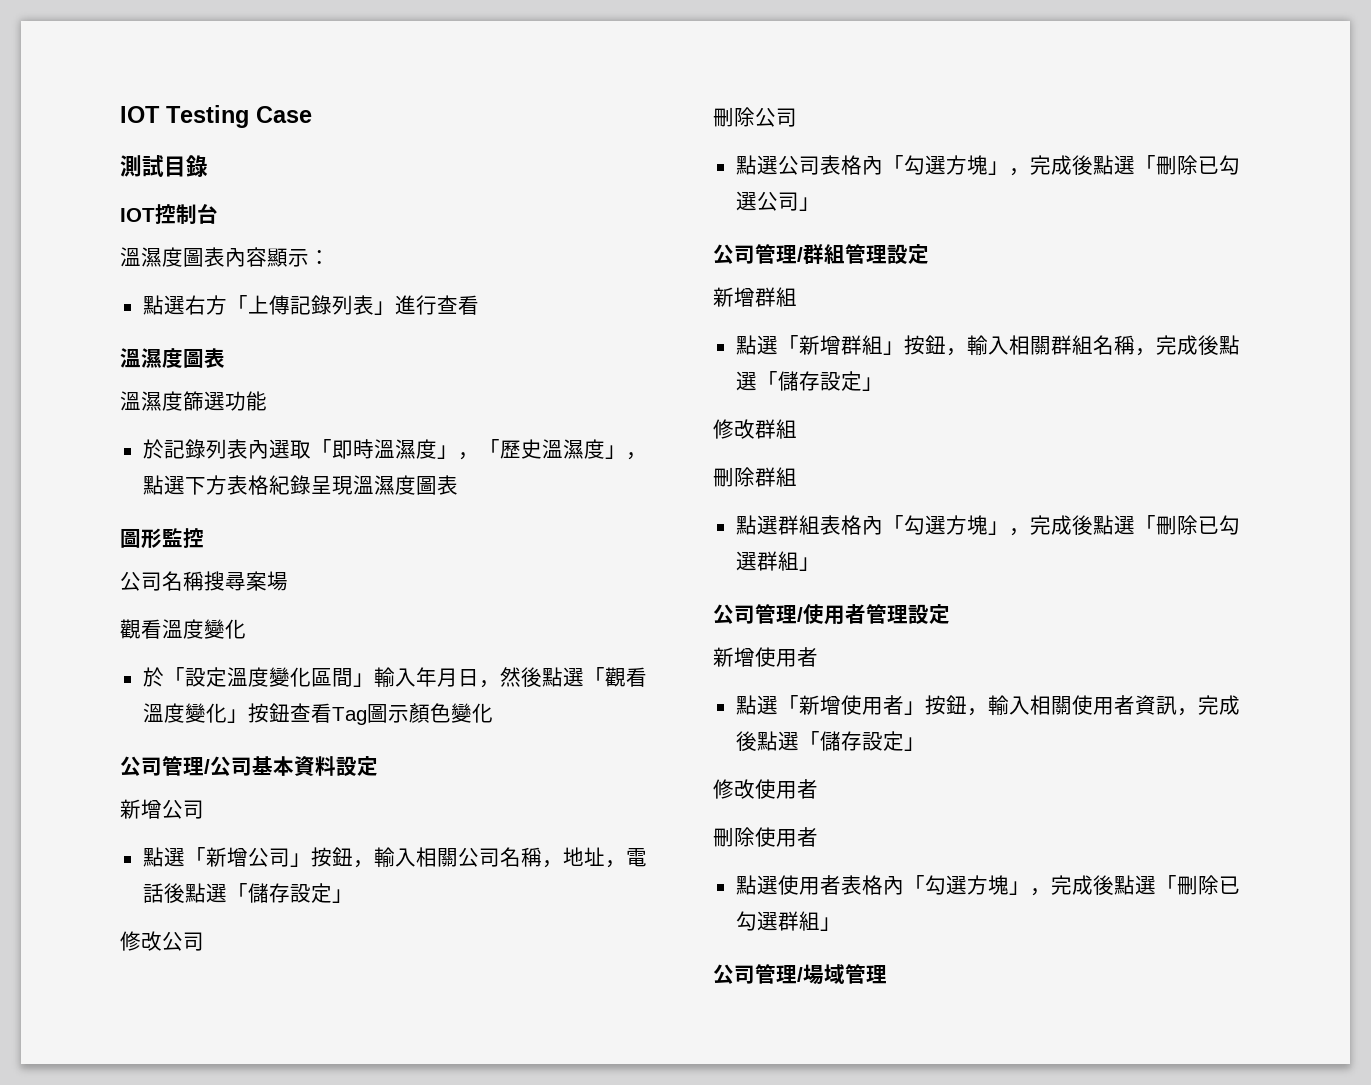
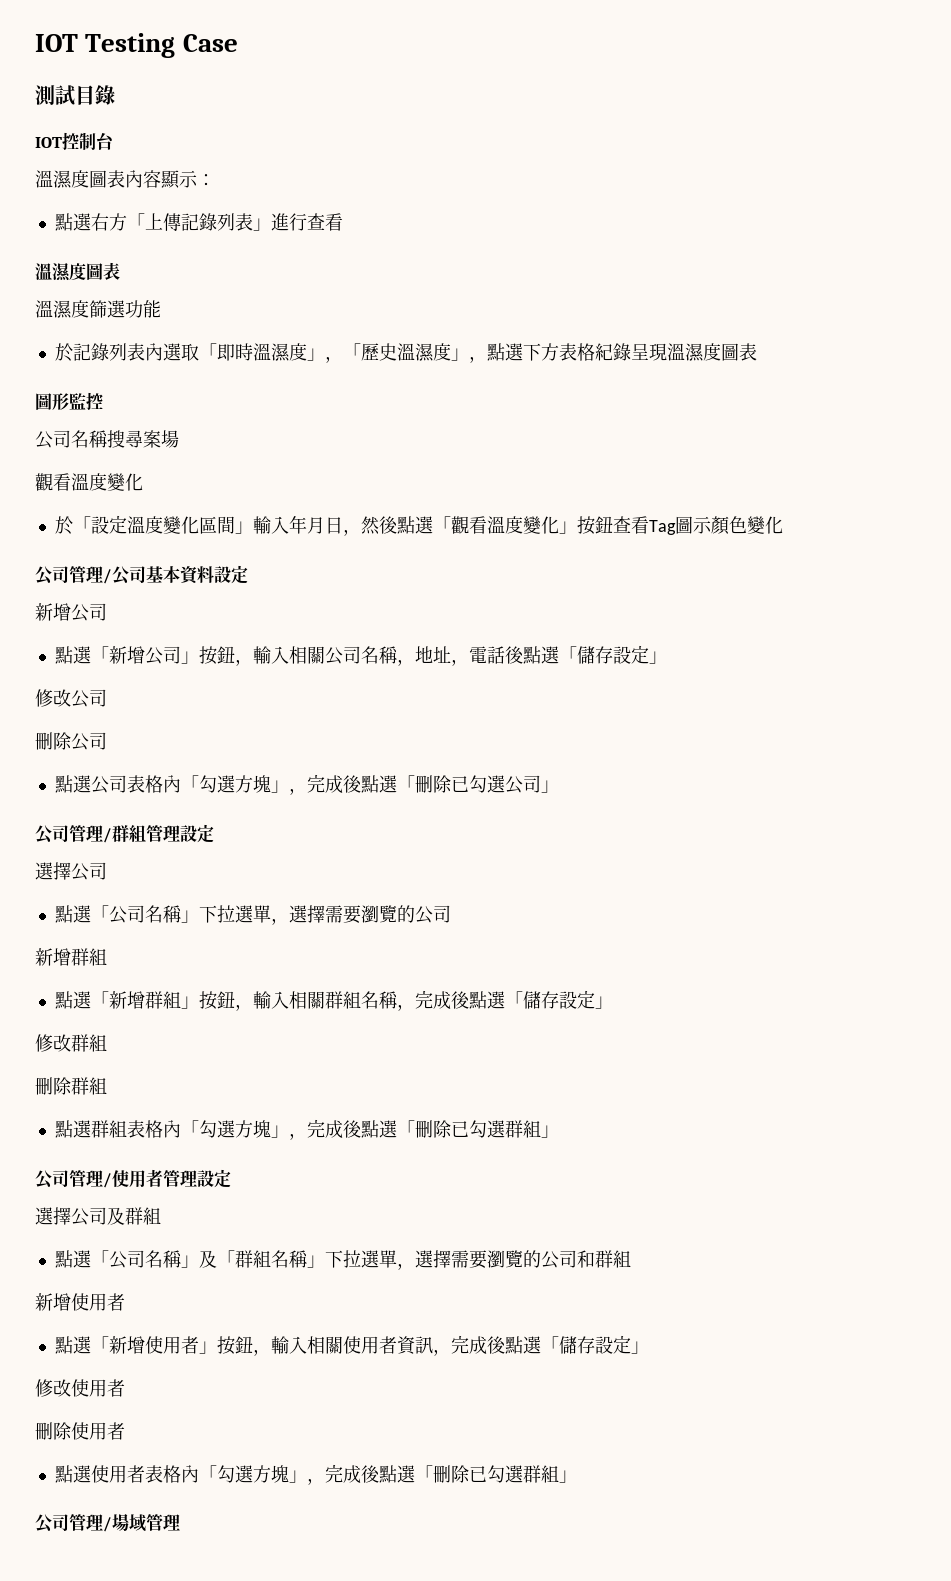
(929, 254) none -> [35,862,107,881] [54,905,451,925] // 選擇公司 // 點選「公司名稱」下拉選單，選擇需要瀏覽的公司
(950, 614) none -> [35,1207,161,1226] [54,1250,631,1270] // 選擇公司及群組 // 點選「公司名稱」及「群組名稱」下拉選單，選擇需要瀏覽的公司和群組

